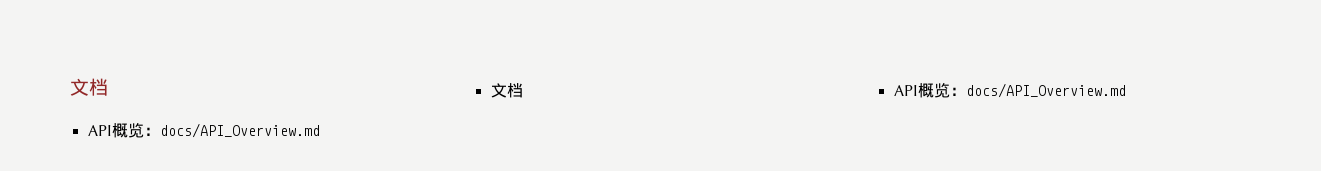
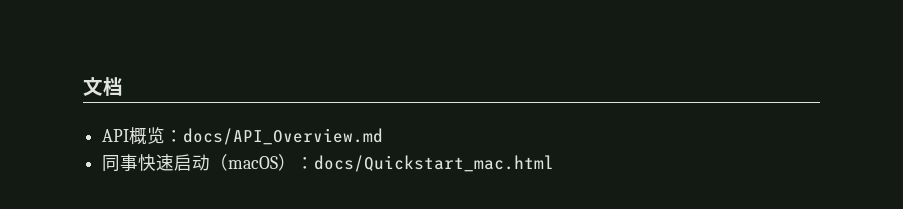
[490,83,523,98] [893,82,1126,98] 文档 // API概览：docs/API_Overview.md -> [102,154,555,172] 同事快速启动（macOS）：docs/Quickstart_mac.html

